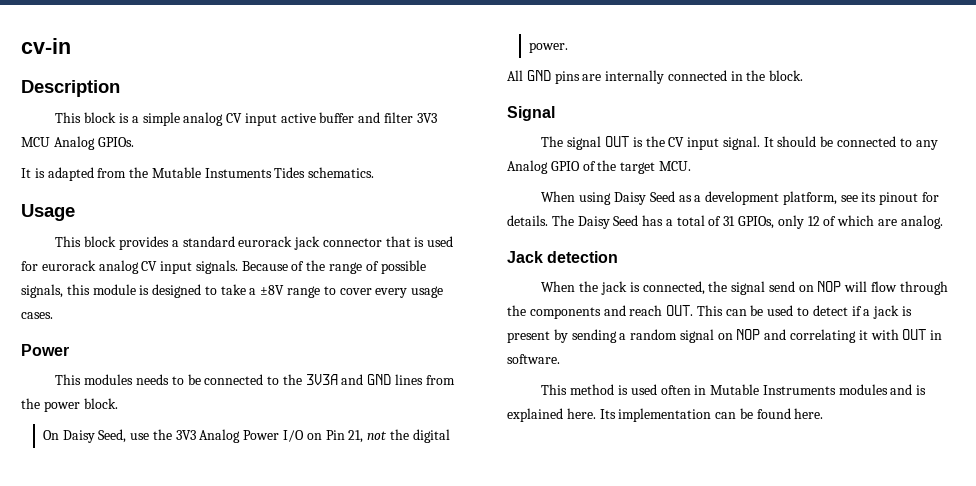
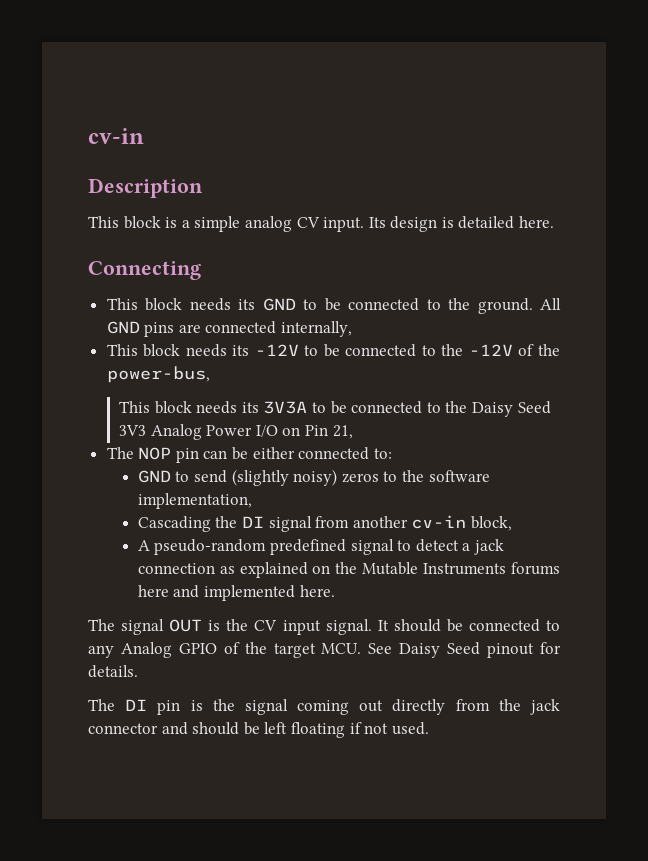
[244,112,437,126] [21,136,134,150] [21,167,375,181] [21,204,75,221] [55,236,454,250] [21,260,426,274] [21,284,444,298] [21,312,53,319] [21,344,69,356] [55,374,455,385] [21,398,118,412] [42,429,172,443] input active buffer and filter 3V3 MCU Analog GPIOs. // It is adapted from the Mutable Instuments Tides schematics. // Usage // This block provides a standard eurorack jack connector that is used for eurorack analog CV input signals. Because of the range of possible signals, this module is designed to take a ±8V range to cover every usage cases. // Power // This modules needs to be connected to the 3V3A and GND lines from the power block. // On Daisy Seed, use the -> [323,216,555,232] [88,261,201,280] [106,298,561,314] [106,321,353,337] [106,344,560,357] [106,366,210,383] [119,401,551,417] input. Its design is detailed here. // Connecting // This block needs its GND to be connected to the ground. All GND pins are connected internally, // This block needs its -12V to be connected to the -12V of the power-bus, // This block needs its 3V3A to be connected to the Daisy Seed
[367,429,450,443] [528,42,568,53] [507,70,804,84] [507,106,555,121] not the digital power. // All GND pins are internally connected in the block. // Signal -> [106,447,392,463] [137,469,490,486] [137,493,252,509] [137,515,512,532] [137,539,504,555] [137,562,560,578] [137,585,335,601] // The NOP pin can be either connected to: // GND to send (slightly noisy) zeros to the software implementation, // Cascading the DI signal from another cv-in block, // A pseudo-random predefined signal to detect a jack connection as explained on the Mutable Instruments forums here and implemented here.
[541,191,940,205] [507,215,943,229] [507,251,619,263] [541,281,948,295] [507,305,912,319] [507,329,943,343] [507,354,560,364] [541,384,927,395] [507,408,824,422] // When using Daisy Seed as a development platform, see its pinout for details. The Daisy Seed has a total of 31 GPIOs, only 12 of which are analog. // Jack detection // When the jack is connected, the signal send on NOP will flow through the components and reach OUT. This can be used to detect if a jack is present by sending a random signal on NOP and correlating it with OUT in software. // This method is used often in Mutable Instruments modules and is explained here. Its implementation can be found here. -> [368,642,562,658] [88,665,138,678] [88,699,560,715] [88,722,429,738] See Daisy Seed pinout for details. // The DI pin is the signal coming out directly from the jack connector and should be left floating if not used.

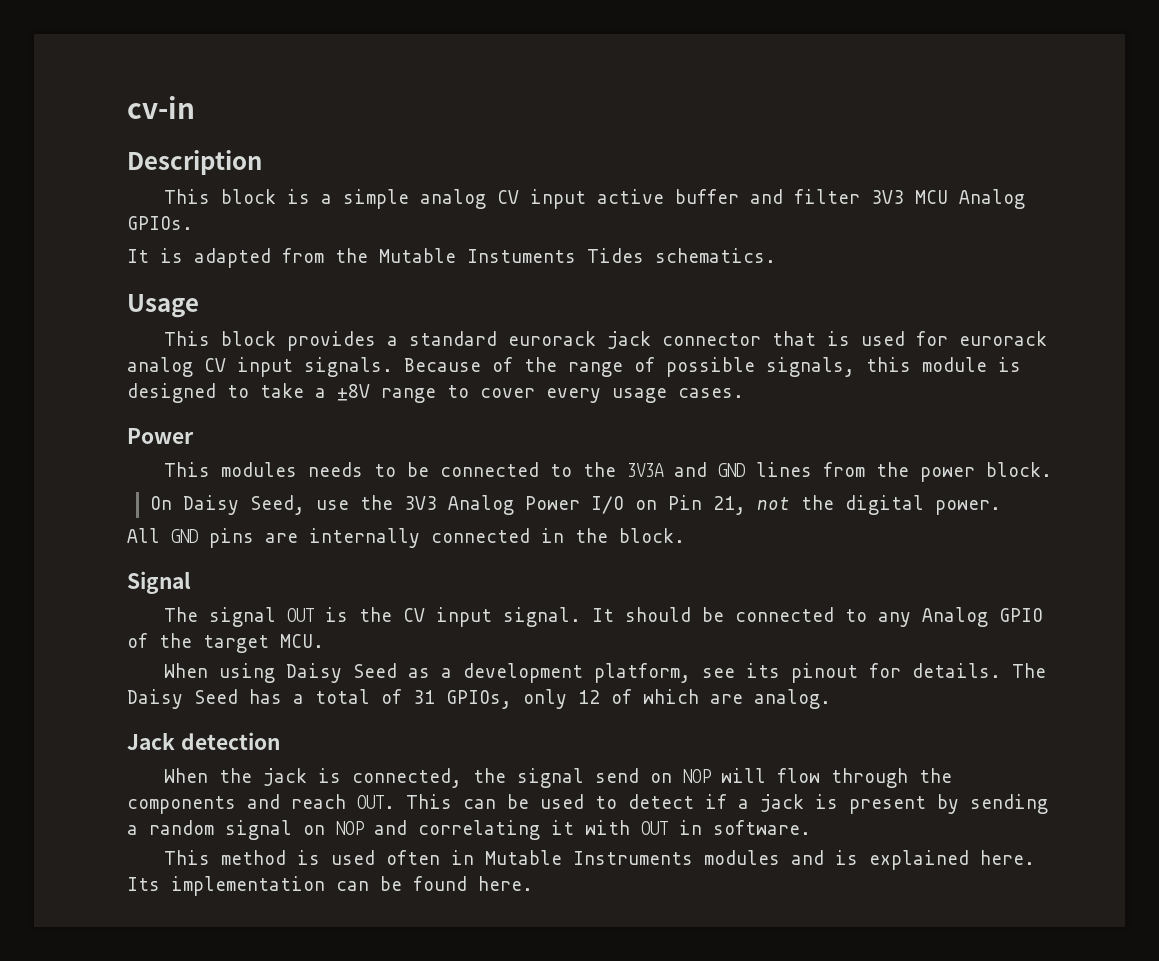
[323,216,555,232] [88,261,201,280] [106,298,561,314] [106,321,353,337] [106,344,560,357] [106,366,210,383] [119,401,551,417] input. Its design is detailed here. // Connecting // This block needs its GND to be connected to the ground. All GND pins are connected internally, // This block needs its -12V to be connected to the -12V of the power-bus, // This block needs its 3V3A to be connected to the Daisy Seed -> [529,189,1025,209] [127,216,193,230] [127,248,776,268] [127,294,199,318] [163,331,1047,351] [127,357,1021,377] [127,383,744,403] [127,428,194,444] [163,462,1052,482] [149,495,393,515] input active buffer and filter 3V3 MCU Analog GPIOs. // It is adapted from the Mutable Instuments Tides schematics. // Usage // This block provides a standard eurorack jack connector that is used for eurorack analog CV input signals. Because of the range of possible signals, this module is designed to take a ±8V range to cover every usage cases. // Power // This modules needs to be connected to the 3V3A and GND lines from the power block. // On Daisy Seed, use the
[106,447,392,463] [137,469,490,486] [137,493,252,509] [137,515,512,532] [137,539,504,555] [137,562,560,578] [137,585,335,601] // The NOP pin can be either connected to: // GND to send (slightly noisy) zeros to the software implementation, // Cascading the DI signal from another cv-in block, // A pseudo-random predefined signal to detect a jack connection as explained on the Mutable Instruments forums here and implemented here. -> [756,495,1001,515] [127,528,685,548] [127,571,191,594] not the digital power. // All GND pins are internally connected in the block. // Signal
[368,642,562,658] [88,665,138,678] [88,699,560,715] [88,722,429,738] See Daisy Seed pinout for details. // The DI pin is the signal coming out directly from the jack connector and should be left floating if not used. -> [163,663,1046,683] [127,689,831,709] [127,732,280,750] [163,768,952,788] [127,794,1048,814] [127,820,811,840] [163,850,1035,870] [127,876,533,896] // When using Daisy Seed as a development platform, see its pinout for details. The Daisy Seed has a total of 31 GPIOs, only 12 of which are analog. // Jack detection // When the jack is connected, the signal send on NOP will flow through the components and reach OUT. This can be used to detect if a jack is present by sending a random signal on NOP and correlating it with OUT in software. // This method is used often in Mutable Instruments modules and is explained here. Its implementation can be found here.

